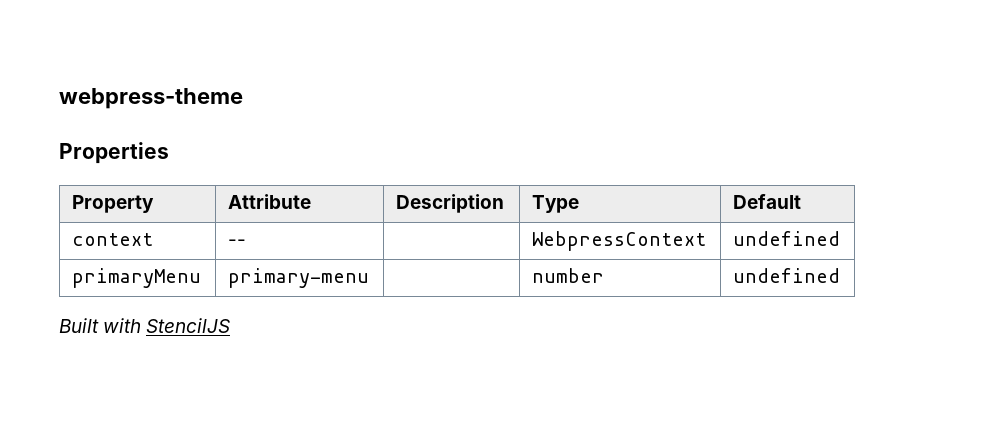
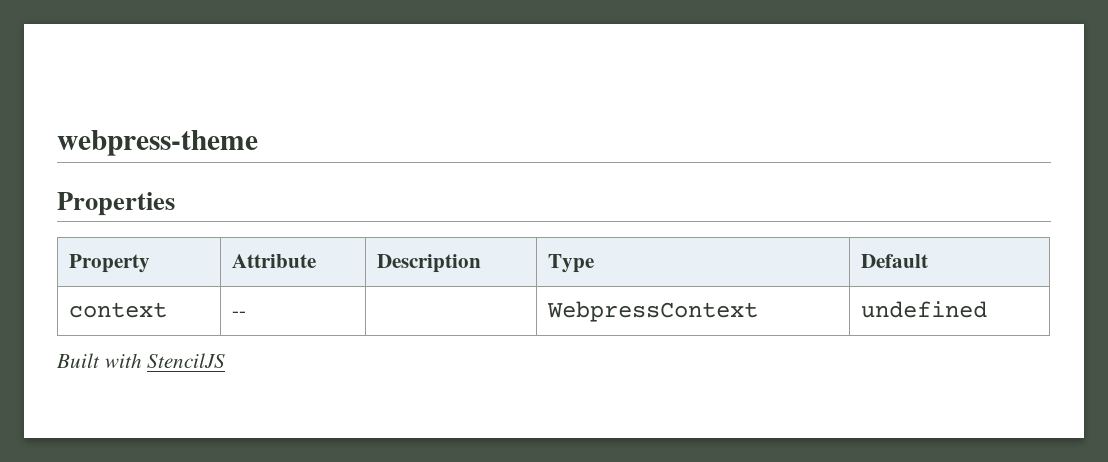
[72,268,202,288] [228,268,370,288] [532,268,605,283] [733,268,841,283] // primaryMenu | primary-menu | | number | undefined -> (988, 309) none

